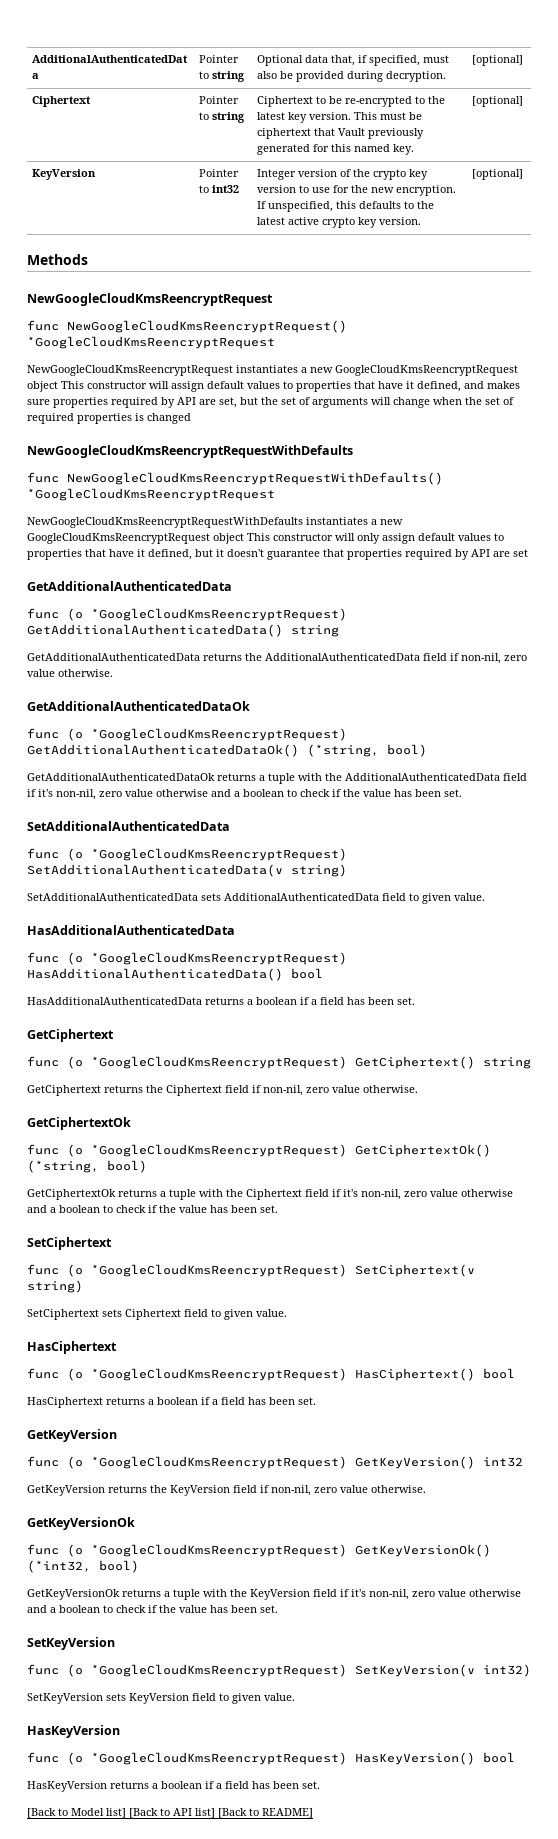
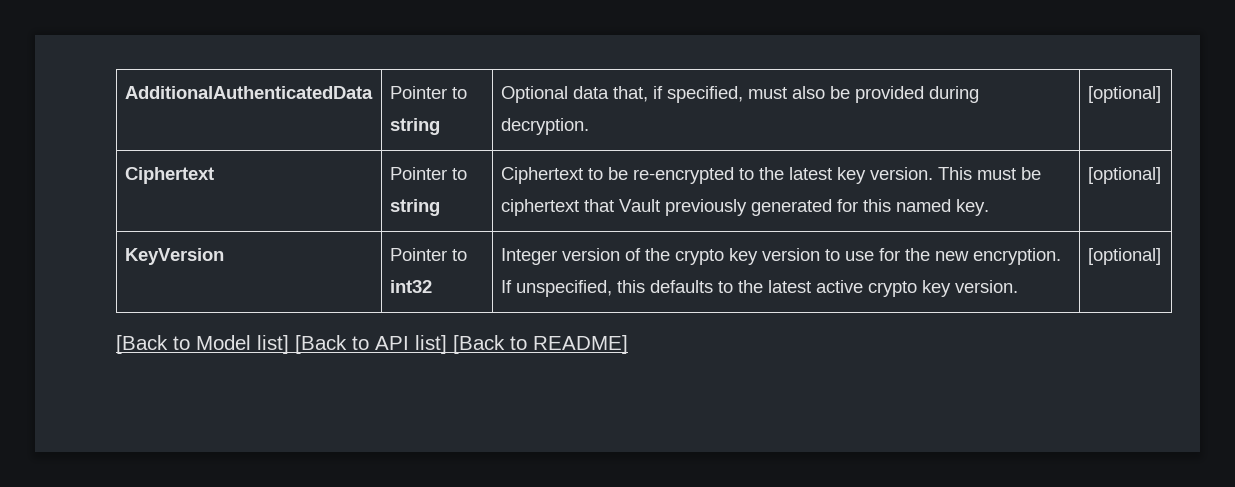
[27,254,88,265] [27,293,273,306] [27,320,347,333] [27,336,275,349] [27,365,518,376] [27,381,520,392] [27,397,514,408] [27,413,191,424] [27,445,353,458] [27,472,443,485] [27,488,275,501] [27,517,403,528] [27,533,504,544] [27,549,528,560] [27,581,232,591] [27,608,347,621] [27,624,339,637] [27,653,527,664] [27,669,113,677] [27,701,250,711] [27,728,347,741] [27,744,427,757] [27,773,527,784] [27,789,462,800] [27,821,230,831] [27,848,347,861] [27,864,347,877] [27,893,485,904] [27,925,235,935] [27,952,347,965] [27,968,323,981] [27,997,415,1005] [27,1029,114,1042] [27,1056,531,1069] [27,1085,418,1096] [27,1117,131,1130] [27,1144,491,1157] [27,1160,147,1173] [27,1189,513,1200] [27,1205,278,1213] [27,1237,112,1250] [27,1264,475,1277] [27,1280,83,1293] [27,1309,287,1320] [27,1341,117,1354] [27,1368,515,1381] [27,1397,316,1408] [27,1429,117,1442] [27,1456,523,1469] [27,1485,426,1496] [27,1517,135,1530] [27,1544,491,1557] [27,1560,139,1573] [27,1589,521,1600] [27,1605,278,1613] [27,1637,115,1650] [27,1664,531,1677] [27,1693,295,1704] [27,1725,120,1738] [27,1752,515,1765] [27,1781,320,1792] // Methods // NewGoogleCloudKmsReencryptRequest // func NewGoogleCloudKmsReencryptRequest() *GoogleCloudKmsReencryptRequest // NewGoogleCloudKmsReencryptRequest instantiates a new GoogleCloudKmsReencryptRequest object This constructor will assign default values to properties that have it defined, and makes sure properties required by API are set, but the set of arguments will change when the set of required properties is changed // NewGoogleCloudKmsReencryptRequestWithDefaults // func NewGoogleCloudKmsReencryptRequestWithDefaults() *GoogleCloudKmsReencryptRequest // NewGoogleCloudKmsReencryptRequestWithDefaults instantiates a new GoogleCloudKmsReencryptRequest object This constructor will only assign default values to properties that have it defined, but it doesn't guarantee that properties required by API are set // GetAdditionalAuthenticatedData // func (o *GoogleCloudKmsReencryptRequest) GetAdditionalAuthenticatedData() string // GetAdditionalAuthenticatedData returns the AdditionalAuthenticatedData field if non-nil, zero value otherwise. // GetAdditionalAuthenticatedDataOk // func (o *GoogleCloudKmsReencryptRequest) GetAdditionalAuthenticatedDataOk() (*string, bool) // GetAdditionalAuthenticatedDataOk returns a tuple with the AdditionalAuthenticatedData field if it's non-nil, zero value otherwise and a boolean to check if the value has been set. // SetAdditionalAuthenticatedData // func (o *GoogleCloudKmsReencryptRequest) SetAdditionalAuthenticatedData(v string) // SetAdditionalAuthenticatedData sets AdditionalAuthenticatedData field to given value. // HasAdditionalAuthenticatedData // func (o *GoogleCloudKmsReencryptRequest) HasAdditionalAuthenticatedData() bool // HasAdditionalAuthenticatedData returns a boolean if a field has been set. // GetCiphertext // func (o *GoogleCloudKmsReencryptRequest) GetCiphertext() string // GetCiphertext returns the Ciphertext field if non-nil, zero value otherwise. // GetCiphertextOk // func (o *GoogleCloudKmsReencryptRequest) GetCiphertextOk() (*string, bool) // GetCiphertextOk returns a tuple with the Ciphertext field if it's non-nil, zero value otherwise and a boolean to check if the value has been set. // SetCiphertext // func (o *GoogleCloudKmsReencryptRequest) SetCiphertext(v string) // SetCiphertext sets Ciphertext field to given value. // HasCiphertext // func (o *GoogleCloudKmsReencryptRequest) HasCiphertext() bool // HasCiphertext returns a boolean if a field has been set. // GetKeyVersion // func (o *GoogleCloudKmsReencryptRequest) GetKeyVersion() int32 // GetKeyVersion returns the KeyVersion field if non-nil, zero value otherwise. // GetKeyVersionOk // func (o *GoogleCloudKmsReencryptRequest) GetKeyVersionOk() (*int32, bool) // GetKeyVersionOk returns a tuple with the KeyVersion field if it's non-nil, zero value otherwise and a boolean to check if the value has been set. // SetKeyVersion // func (o *GoogleCloudKmsReencryptRequest) SetKeyVersion(v int32) // SetKeyVersion sets KeyVersion field to given value. // HasKeyVersion // func (o *GoogleCloudKmsReencryptRequest) HasKeyVersion() bool // HasKeyVersion returns a boolean if a field has been set. -> (1161, 256) none

